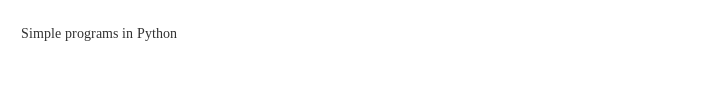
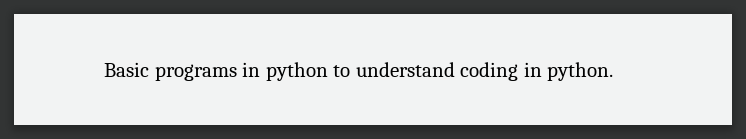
[21,28,61,41] Simple -> [104,62,149,77] Basic
[137,28,177,41] Python -> [265,62,614,81] python to understand coding in python.

